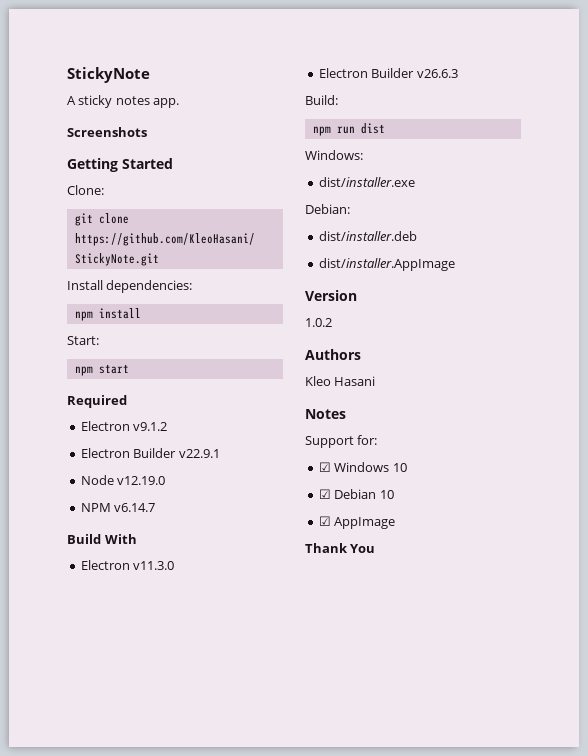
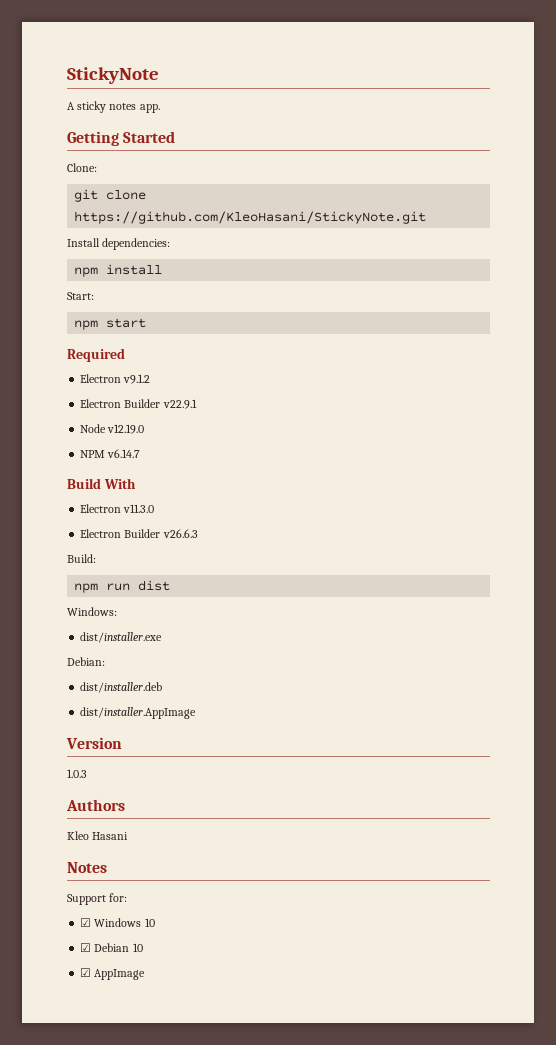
[67,127,147,137] // Screenshots -> (160, 108) none
[305,318,332,327] 1.0.2 -> [67,769,87,778] 1.0.3
[305,543,376,553] // Thank You -> (146, 974) none

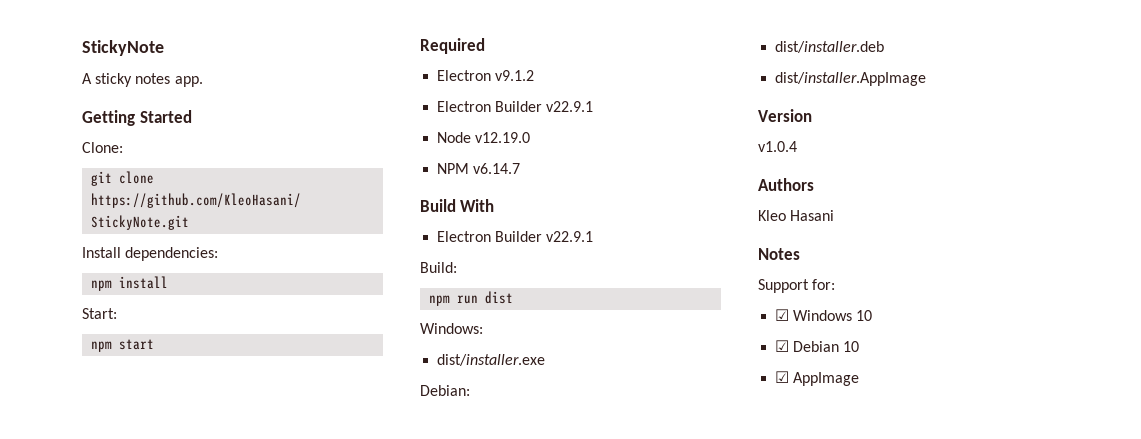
[80,504,155,513] [80,529,198,538] // Electron v11.3.0 // Electron Builder v26.6.3 -> [437,231,594,242] // Electron Builder v22.9.1
[67,769,87,778] 1.0.3 -> [758,141,797,152] v1.0.4

